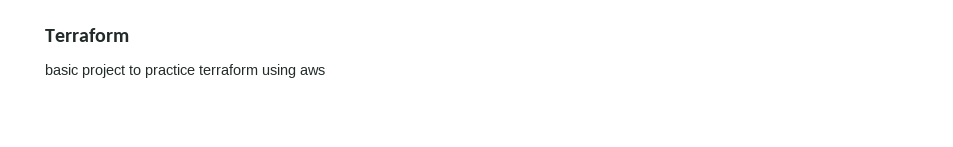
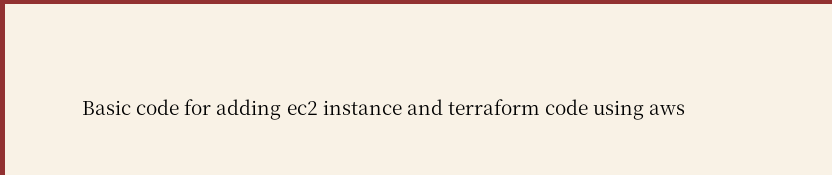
[45,28,129,42] [45,64,258,78] Terraform // basic project to practice terraform -> [82,99,589,120] Basic code for adding ec2 instance and terraform code

